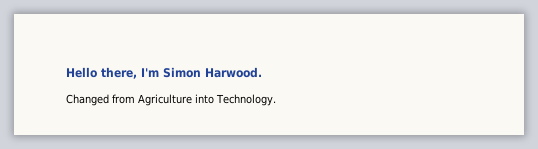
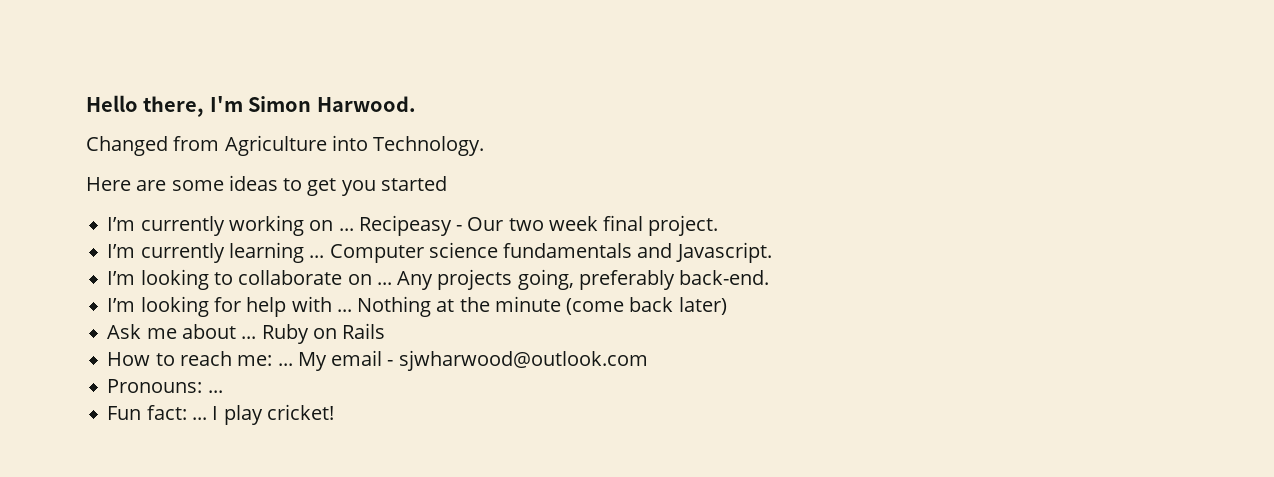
(276, 100) none -> [86,175,447,196] [107,215,719,236] [107,242,772,263] [107,269,770,290] [107,296,727,317] [107,323,386,344] [107,350,648,371] [107,379,223,393] [107,404,334,425] // Here are some ideas to get you started // I’m currently working on ... Recipeasy - Our two week final project. // I’m currently learning ... Computer science fundamentals and Javascript. // I’m looking to collaborate on ... Any projects going, preferably back-end. // I’m looking for help with ... Nothing at the minute (come back later) // Ask me about ... Ruby on Rails // How to reach me: ... My email - sjwharwood@outlook.com // Pronouns: ... // Fun fact: ... I play cricket!

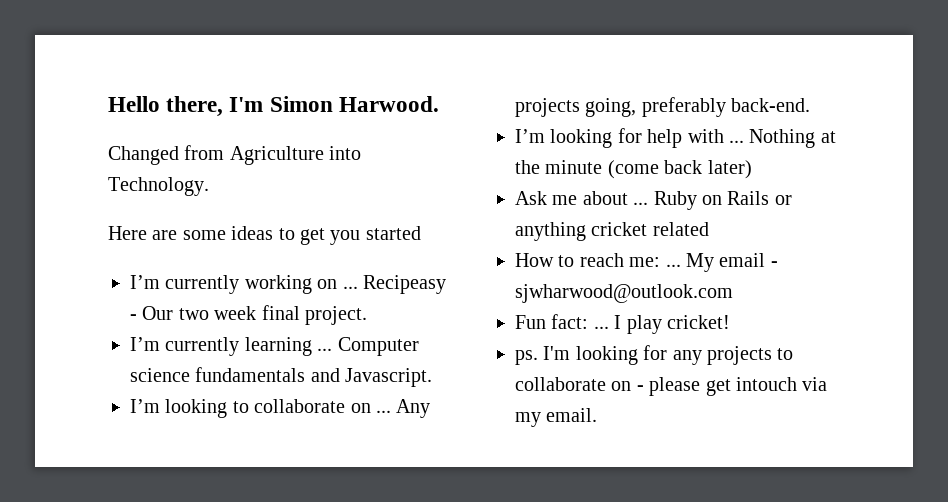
(386, 331) none -> [774,195,792,205] [515,222,709,241] or anything cricket related
[107,379,223,393] // Pronouns: ... -> (733, 293) none
(334, 412) none -> [515,345,794,365] [515,377,828,396] [515,408,598,427] // ps. I'm looking for any projects to collaborate on - please get intouch via my email.

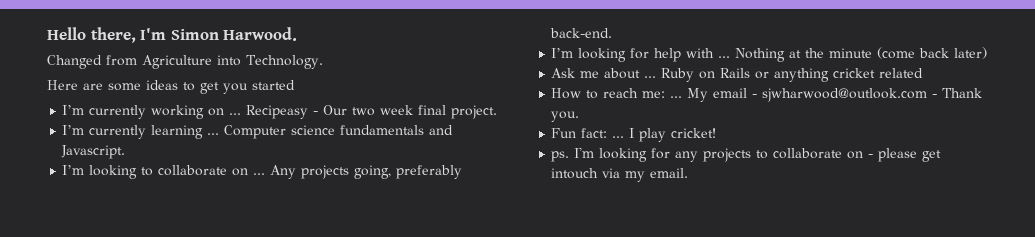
(733, 293) none -> [932,88,983,98] [551,111,580,122] - Thank you.

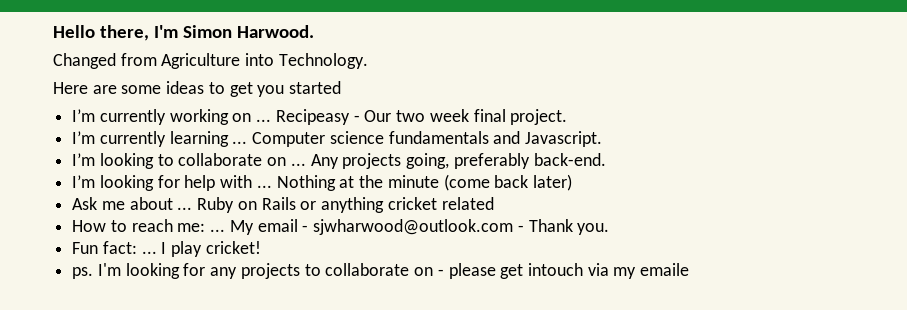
[650,168,689,178] email. -> [640,263,690,276] emaile

